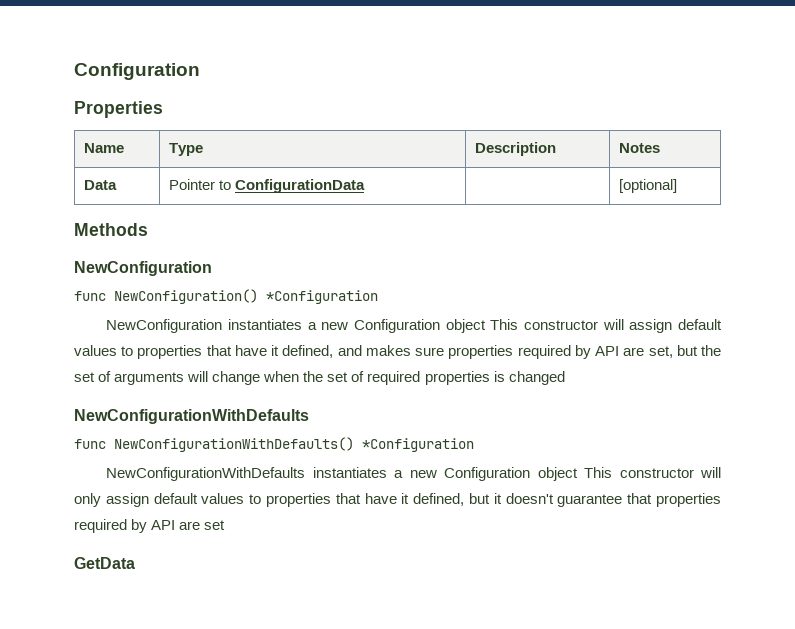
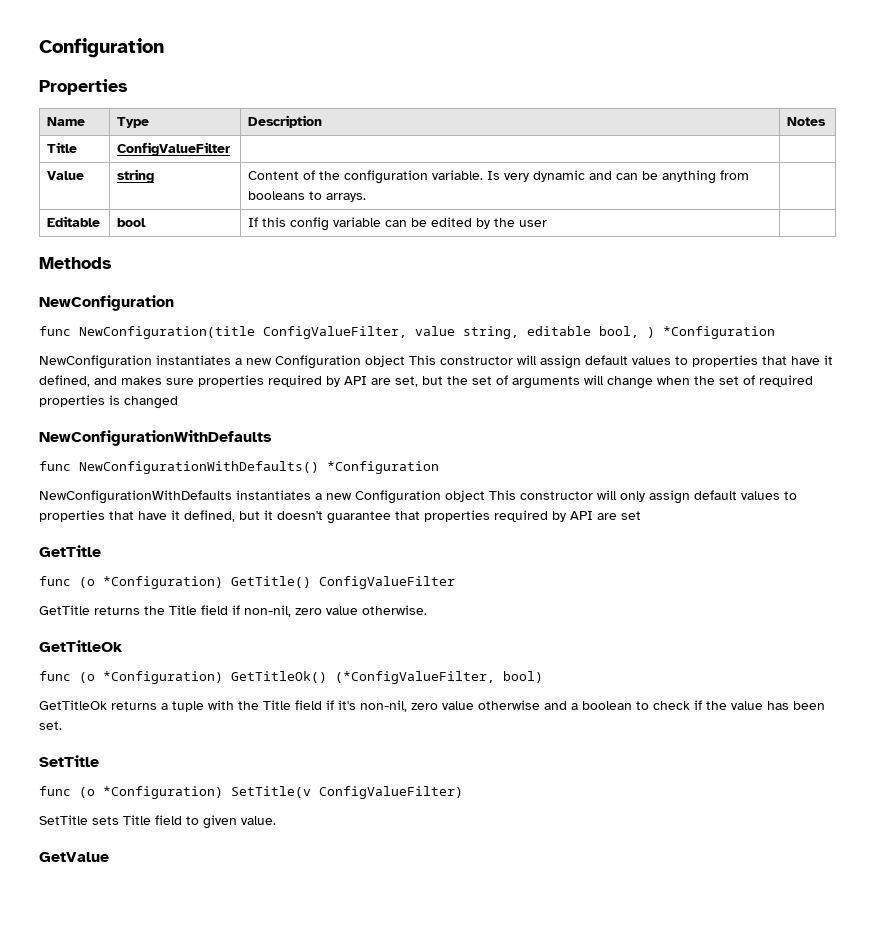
[84,180,118,190] [169,179,366,193] [619,179,678,193] [74,223,148,236] [74,261,212,276] [74,289,258,304] Data | Pointer to ConfigurationData | | [optional] // Methods // NewConfiguration // func NewConfiguration() -> [47,142,78,153] [117,142,231,156] [47,171,85,180] [117,169,155,183] [248,170,750,184] [248,191,367,202] [47,216,101,227] [117,218,147,227] [248,217,548,231] [39,257,112,269] [39,295,174,311] [39,326,655,339] Title | ConfigValueFilter | | // Value | string | Content of the configuration variable. Is very dynamic and can be anything from booleans to arrays. | // Editable | bool | If this config variable can be edited by the user | // Methods // NewConfiguration // func NewConfiguration(title ConfigValueFilter, value string, editable bool, )
[74,557,135,569] GetData -> [39,545,101,557] [39,576,455,589] [39,605,427,617] [39,640,123,652] [39,671,543,684] [39,700,825,712] [39,721,62,730] [39,755,99,767] [39,786,463,799] [39,815,276,829] [39,852,109,862] GetTitle // func (o *Configuration) GetTitle() ConfigValueFilter // GetTitle returns the Title field if non-nil, zero value otherwise. // GetTitleOk // func (o *Configuration) GetTitleOk() (*ConfigValueFilter, bool) // GetTitleOk returns a tuple with the Title field if it's non-nil, zero value otherwise and a boolean to check if the value has been set. // SetTitle // func (o *Configuration) SetTitle(v ConfigValueFilter) // SetTitle sets Title field to given value. // GetValue

